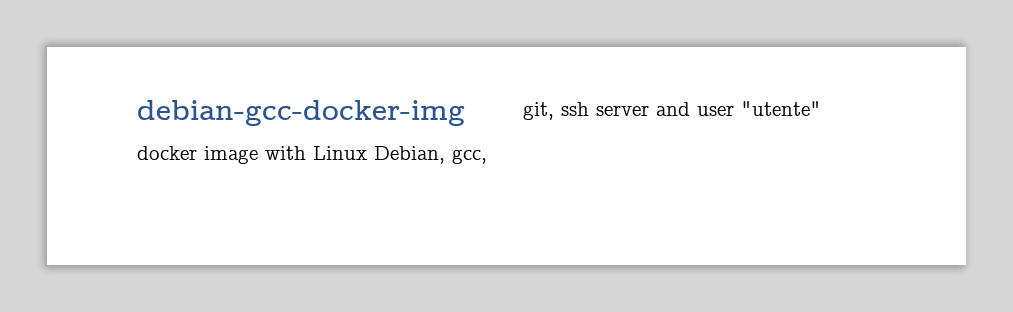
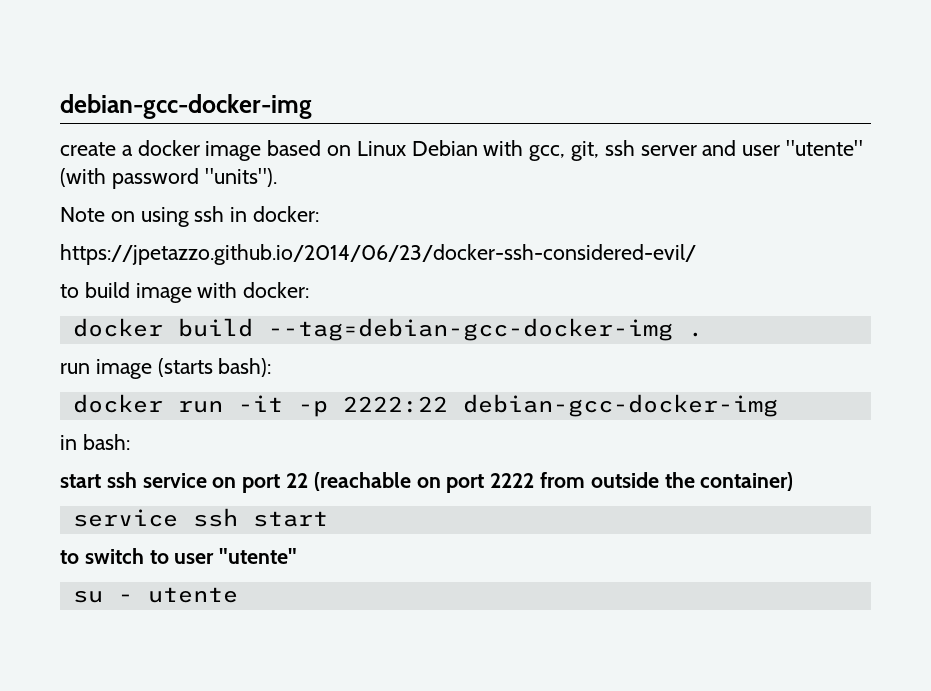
[137,100,465,126] [137,146,445,164] debian-gcc-docker-img // docker image with Linux Debian, -> [60,94,312,119] [60,140,524,161] debian-gcc-docker-img // create a docker image based on Linux Debian with
(821, 108) none -> [60,168,277,189] [60,206,320,227] [60,244,696,265] [60,282,310,303] [72,318,703,341] [60,358,272,379] [72,394,778,417] [60,434,130,450] [60,472,794,493] [72,508,328,527] [60,548,298,564] [72,587,238,603] (with password "units"). // Note on using ssh in docker: // https://jpetazzo.github.io/2014/06/23/docker-ssh-considered-evil/ // to build image with docker: // docker build --tag=debian-gcc-docker-img . // run image (starts bash): // docker run -it -p 2222:22 debian-gcc-docker-img // in bash: // start ssh service on port 22 (reachable on port 2222 from outside the container) // service ssh start // to switch to user "utente" // su - utente

